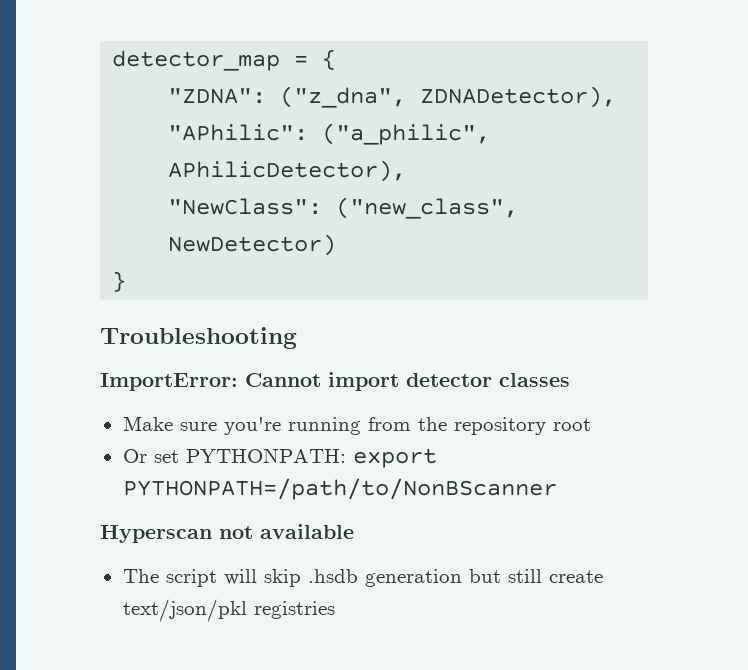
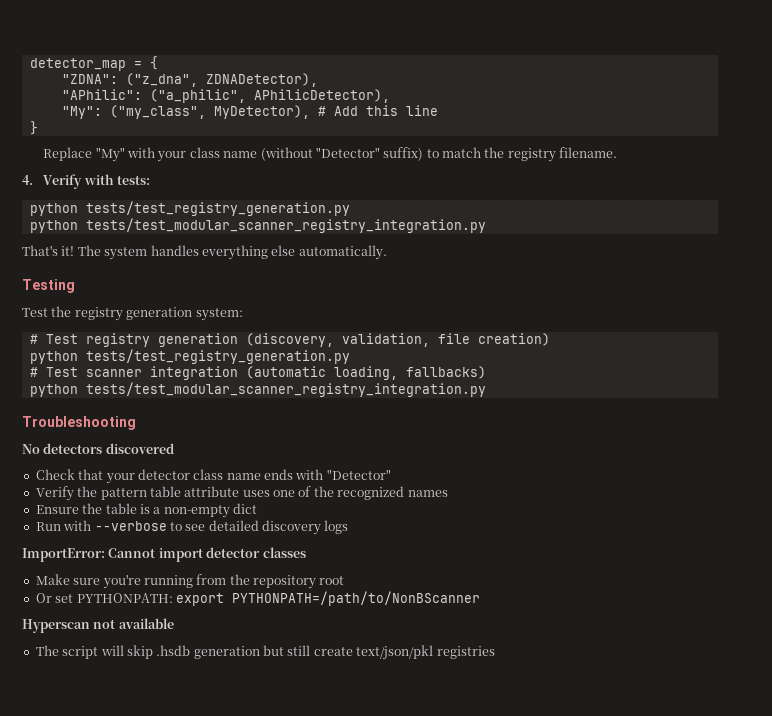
[168,197,519,219] [168,234,337,256] [112,271,127,292] [100,327,297,349] "NewClass": ("new_class", NewDetector) // } // Troubleshooting -> [61,105,438,119] [29,121,38,135] [43,147,618,162] [22,174,151,189] [29,201,350,216] [29,218,486,233] [22,245,387,260] [22,279,75,293] [22,306,243,321] [29,333,550,347] [29,349,350,364] [29,366,486,380] [29,382,486,397] [22,416,136,430] [22,443,174,454] [35,469,391,484] [35,486,448,501] [35,503,257,518] [35,520,349,535] "My": ("my_class", MyDetector), # Add this line // } // Replace "My" with your class name (without "Detector" suffix) to match the registry filename. // 4. Verify with tests: // python tests/test_registry_generation.py // python tests/test_modular_scanner_registry_integration.py // That's it! The system handles everything else automatically. // Testing // Test the registry generation system: // # Test registry generation (discovery, validation, file creation) // python tests/test_registry_generation.py // # Test scanner integration (automatic loading, fallbacks) // python tests/test_modular_scanner_registry_integration.py // Troubleshooting // No detectors discovered // Check that your detector class name ends with "Detector" // Verify the pattern table attribute uses one of the recognized names // Ensure the table is a non-empty dict // Run with --verbose to see detailed discovery logs

